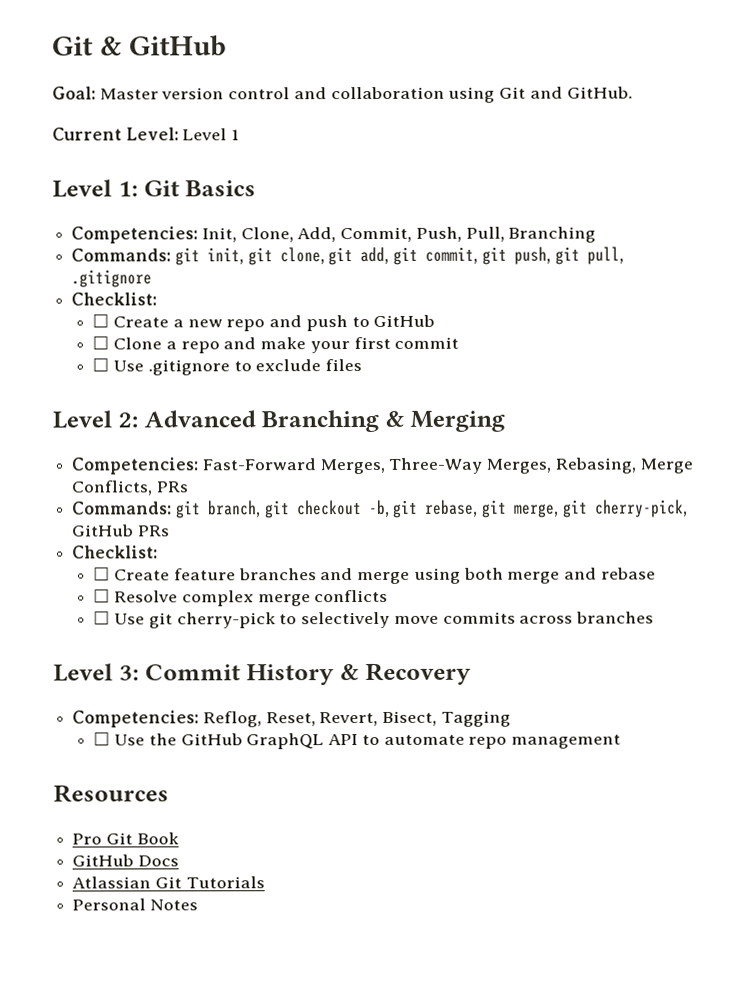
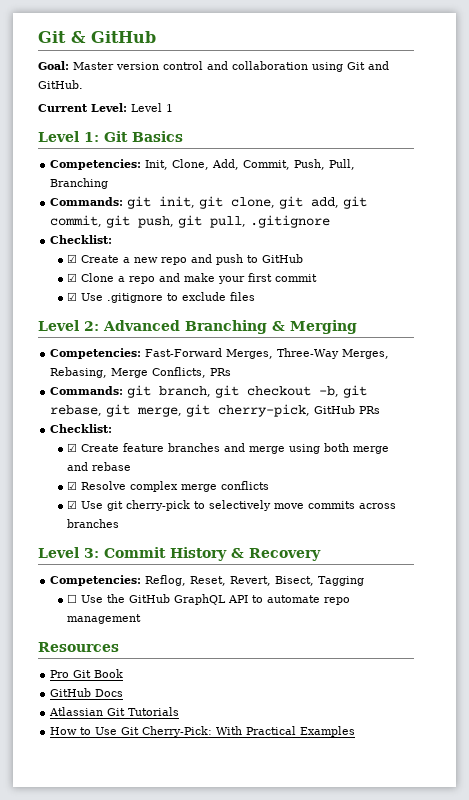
[92,313,110,328] ☐ -> [67,254,78,263] ☑
[92,335,110,350] ☐ -> [67,273,78,282] ☑
[92,357,110,372] ☐ -> [67,292,78,301] ☑
[93,566,111,581] ☐ -> [67,443,78,452] ☑
[93,588,111,603] ☐ -> [67,481,78,490] ☑
[93,610,111,625] ☐ -> [67,500,78,509] ☑
[72,898,198,911] Personal Notes -> [50,726,356,737] How to Use Git Cherry-Pick: With Practical Examples

